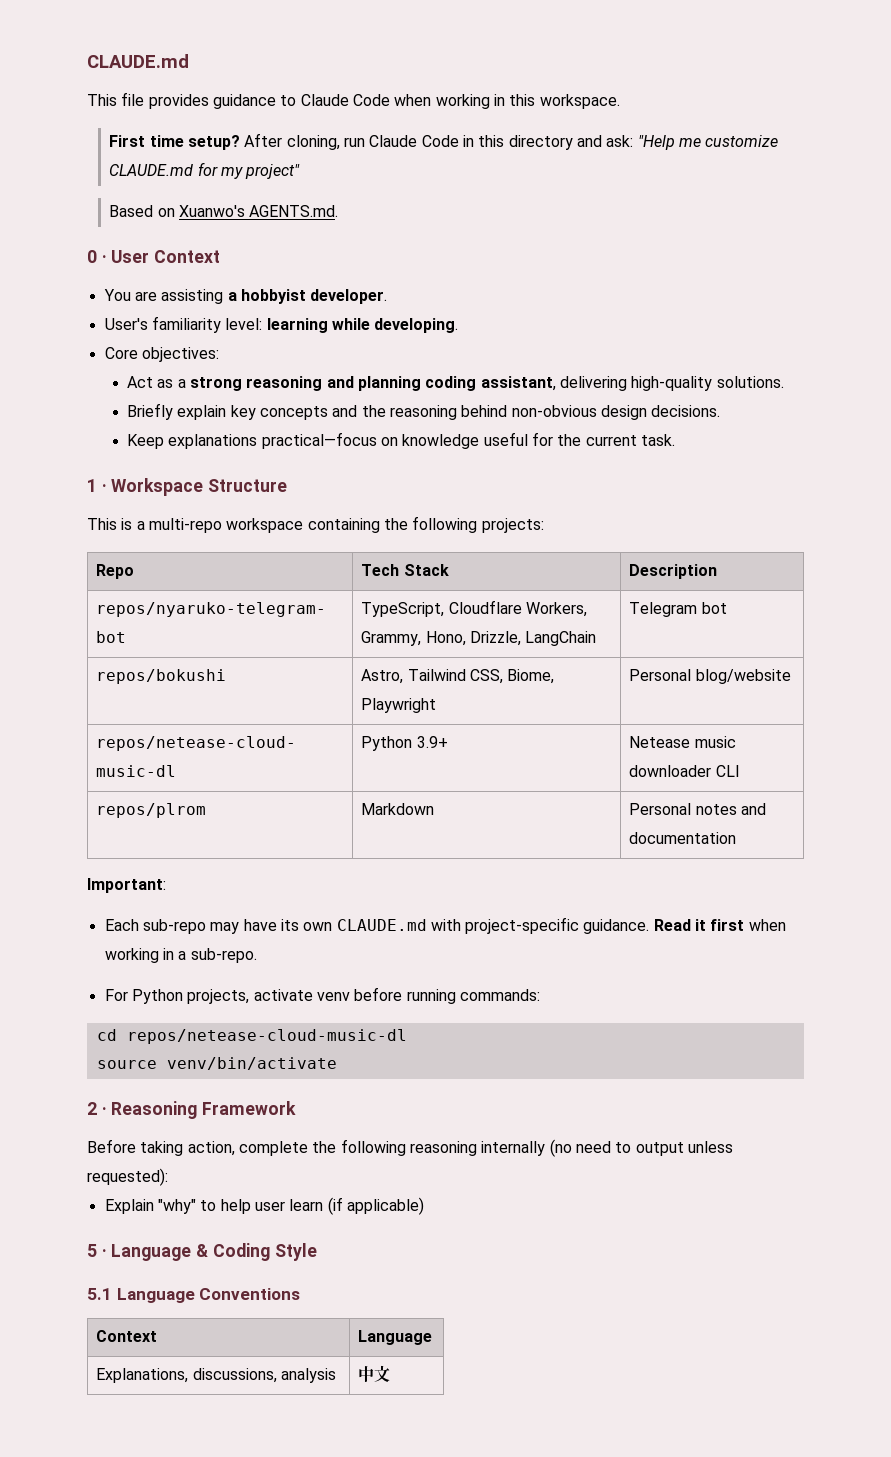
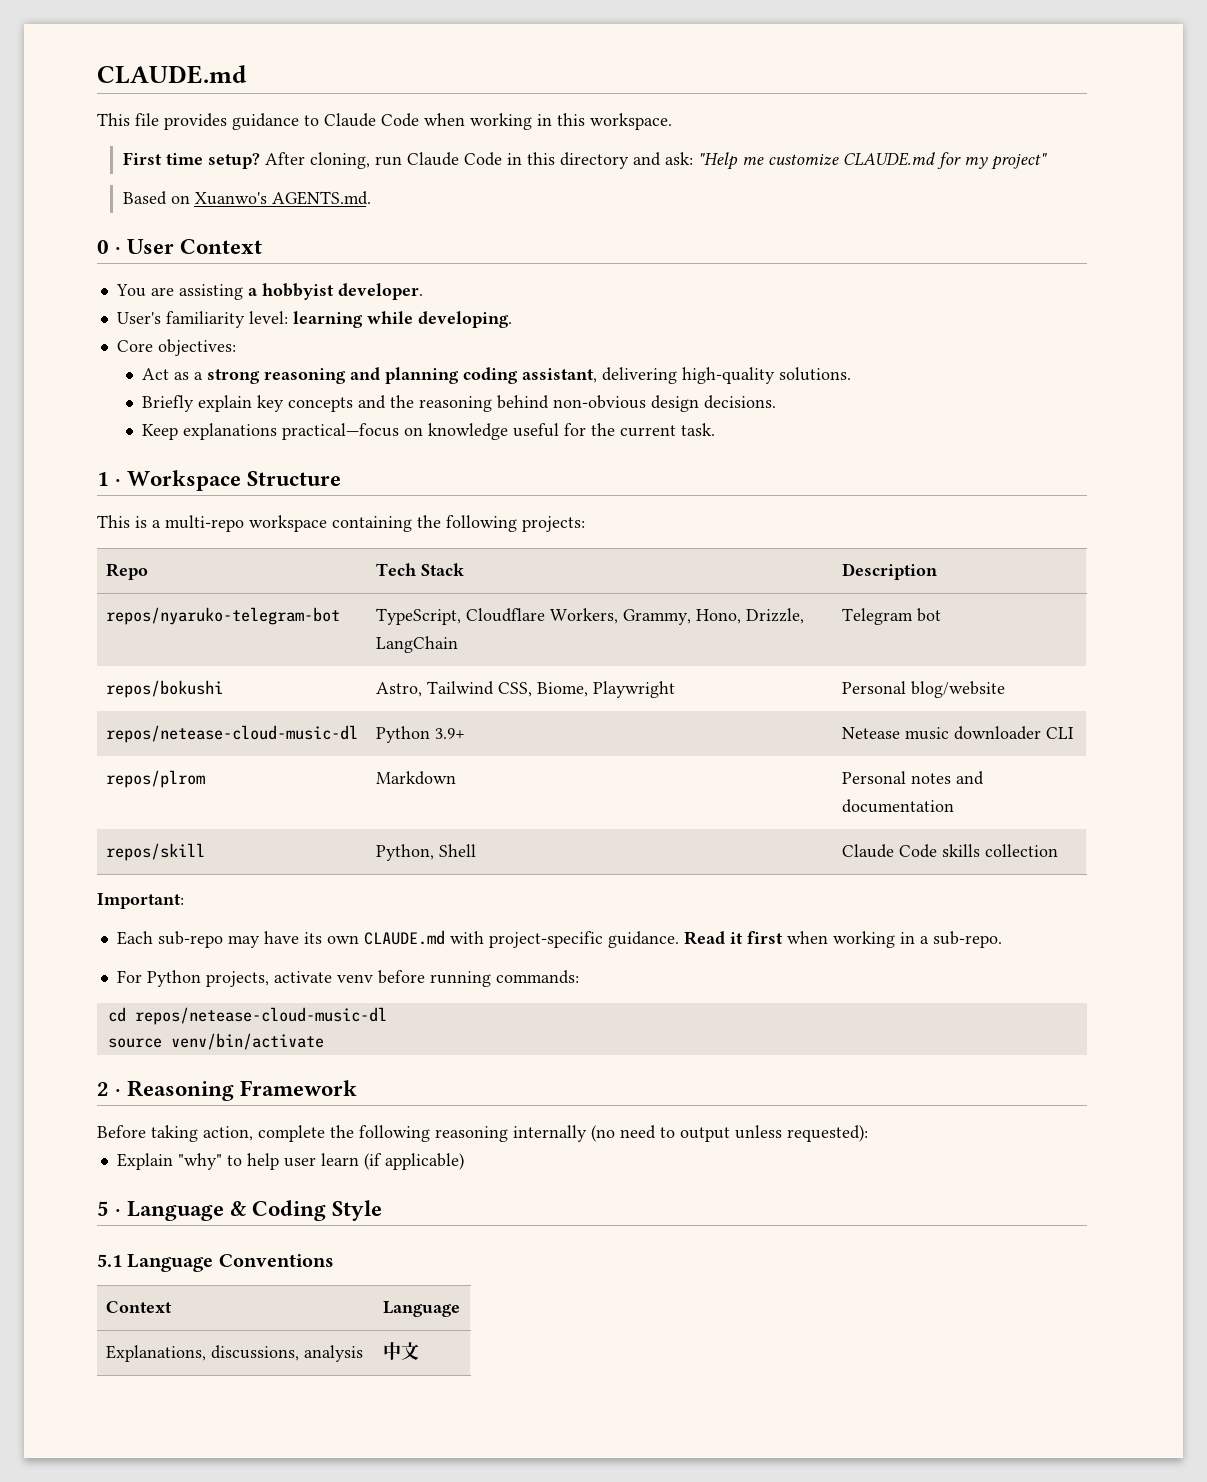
(737, 838) none -> [105,843,205,861] [375,844,476,861] [841,844,1058,858] // repos/skill | Python, Shell | Claude Code skills collection

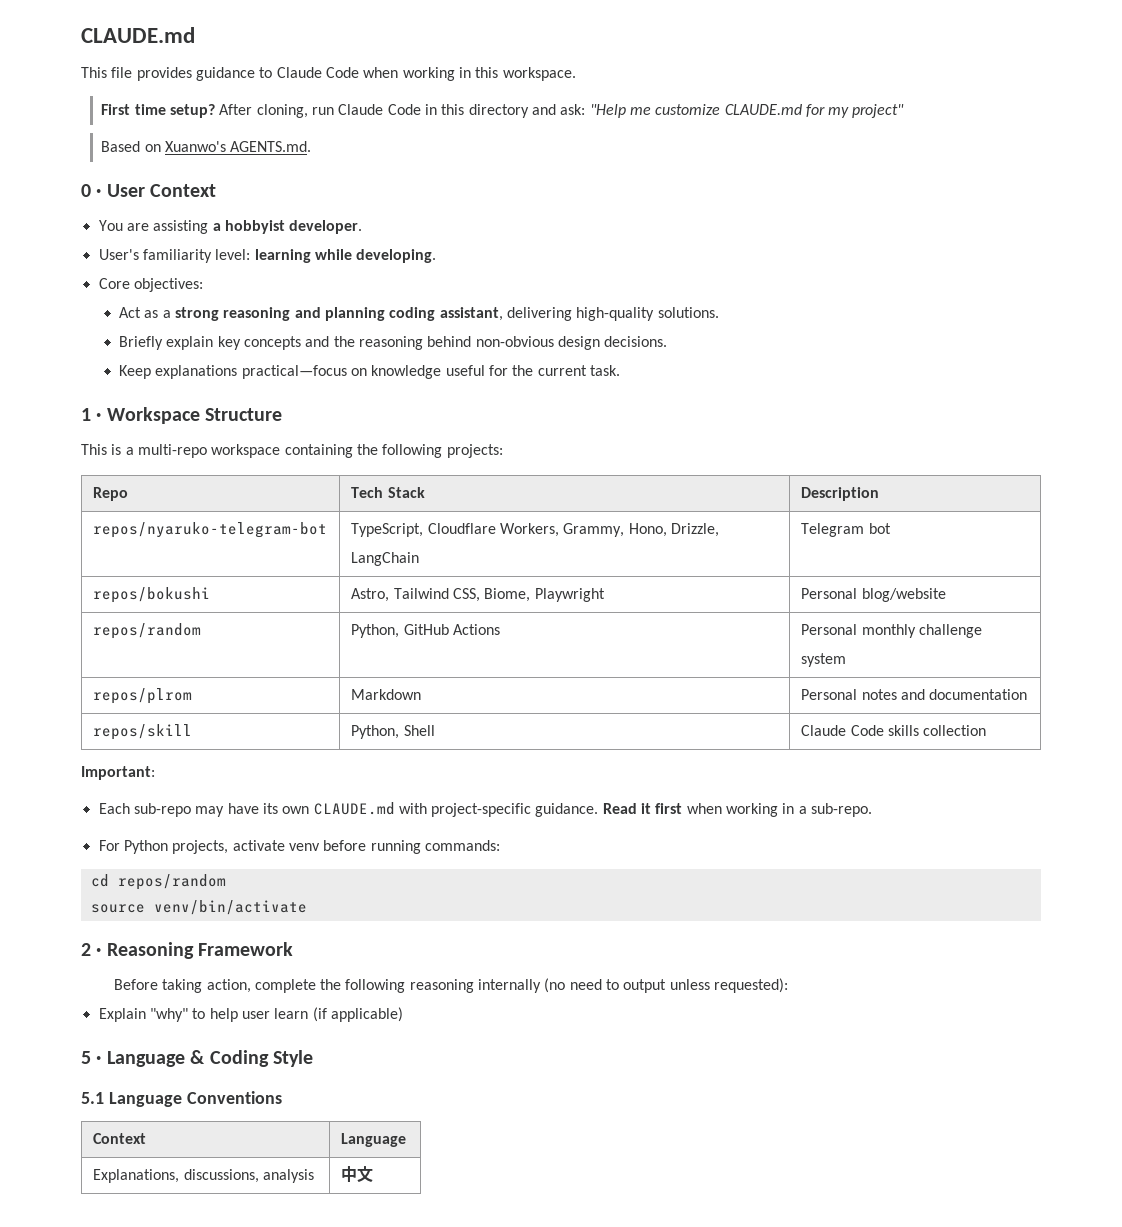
[105,725,358,743] [375,726,465,743] [841,726,1074,740] repos/netease-cloud-music-dl | Python 3.9+ | Netease music downloader CLI -> [93,623,202,639] [351,624,500,638] [801,624,982,638] [801,653,847,667] repos/random | Python, GitHub Actions | Personal monthly challenge system
[134,1007,387,1025] repos/netease-cloud-music-dl -> [117,874,226,890] repos/random

